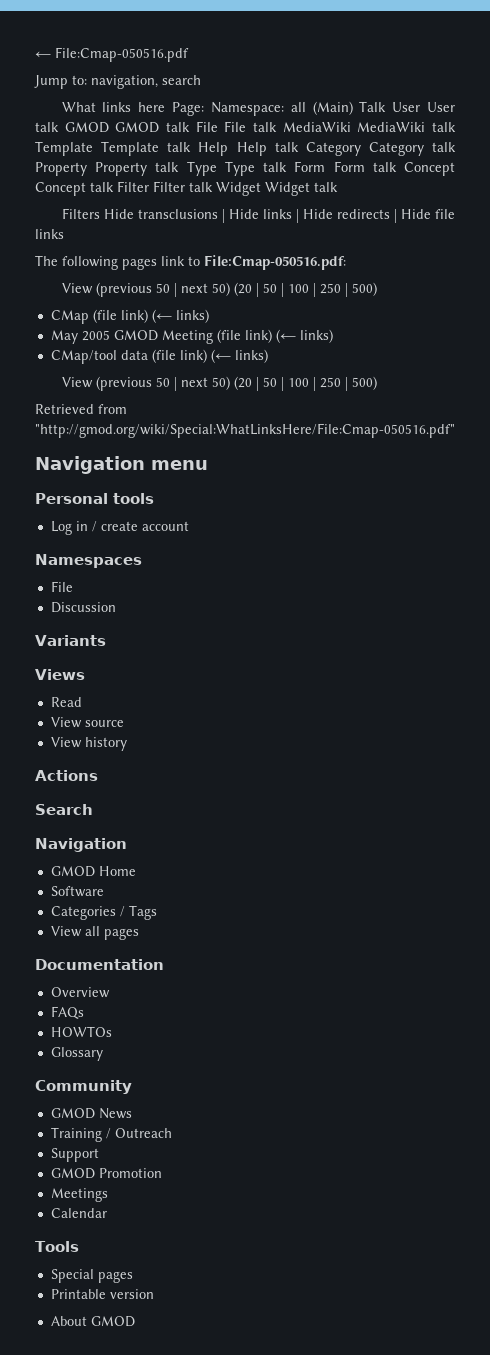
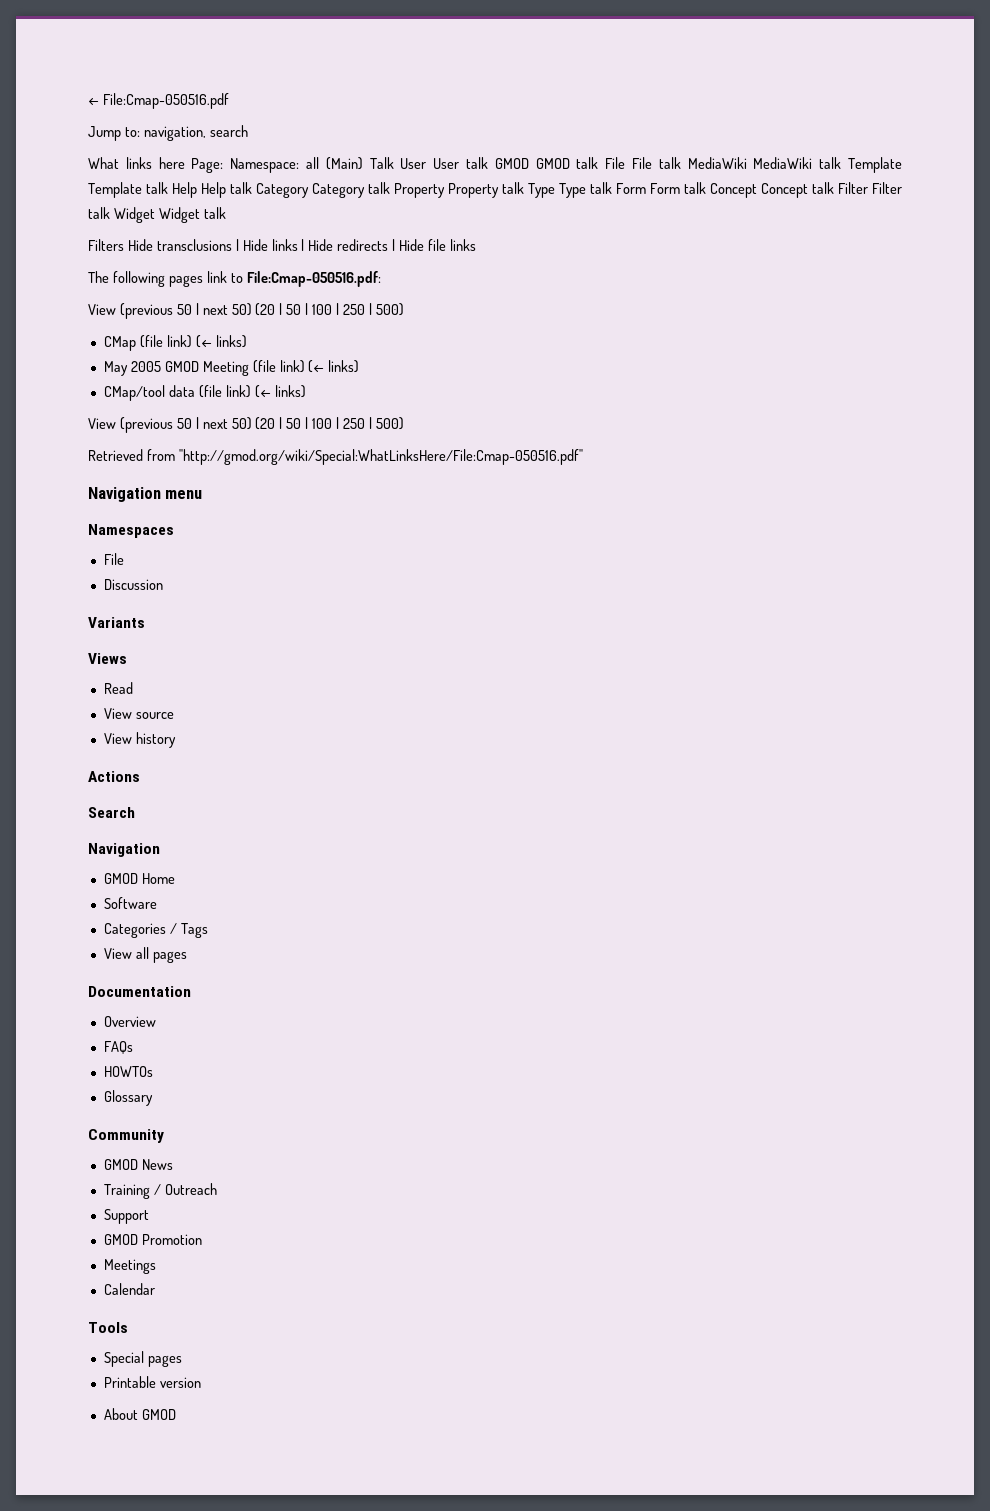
[35,493,154,504] [50,521,189,535] // Personal tools // Log in / create account -> (203, 494) none

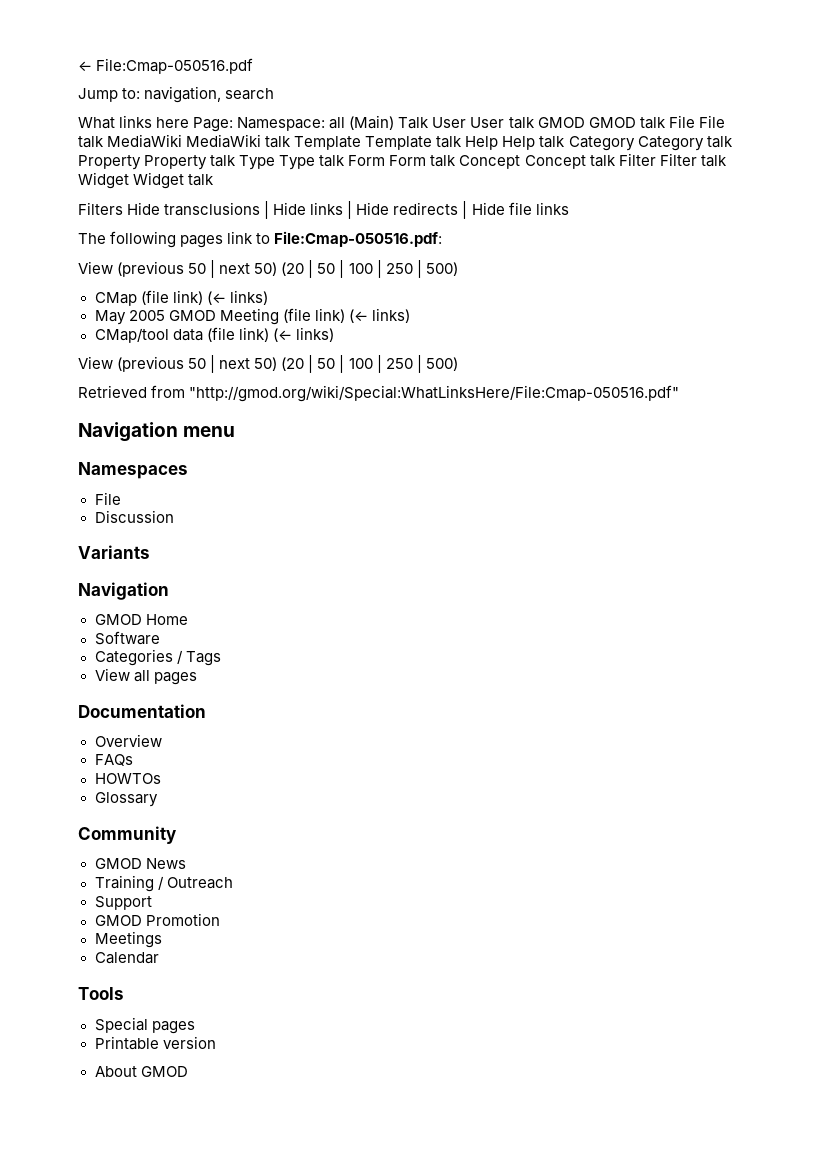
[88,653,127,664] [103,682,133,694] [103,708,174,719] [103,732,176,748] [88,771,140,782] [88,807,135,818] // Views // Read // View source // View history // Actions // Search -> (150, 552) none

